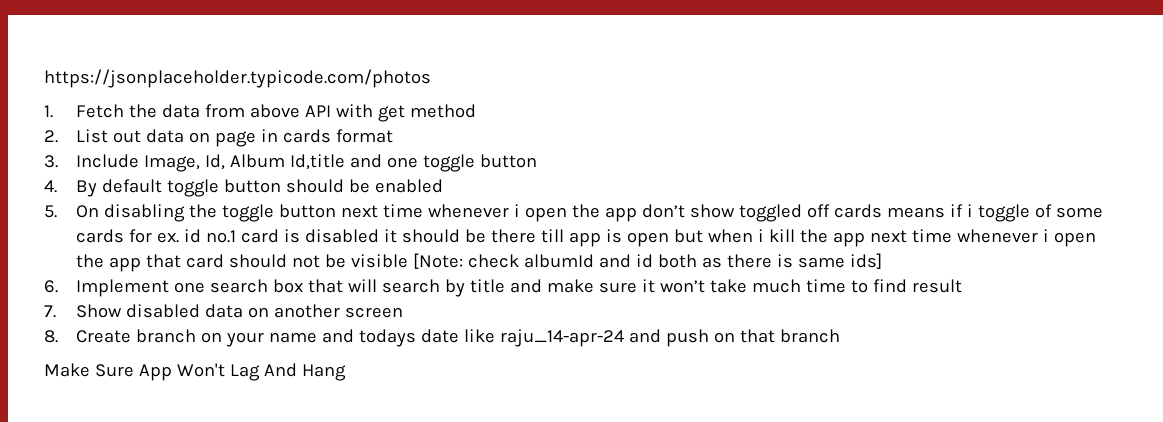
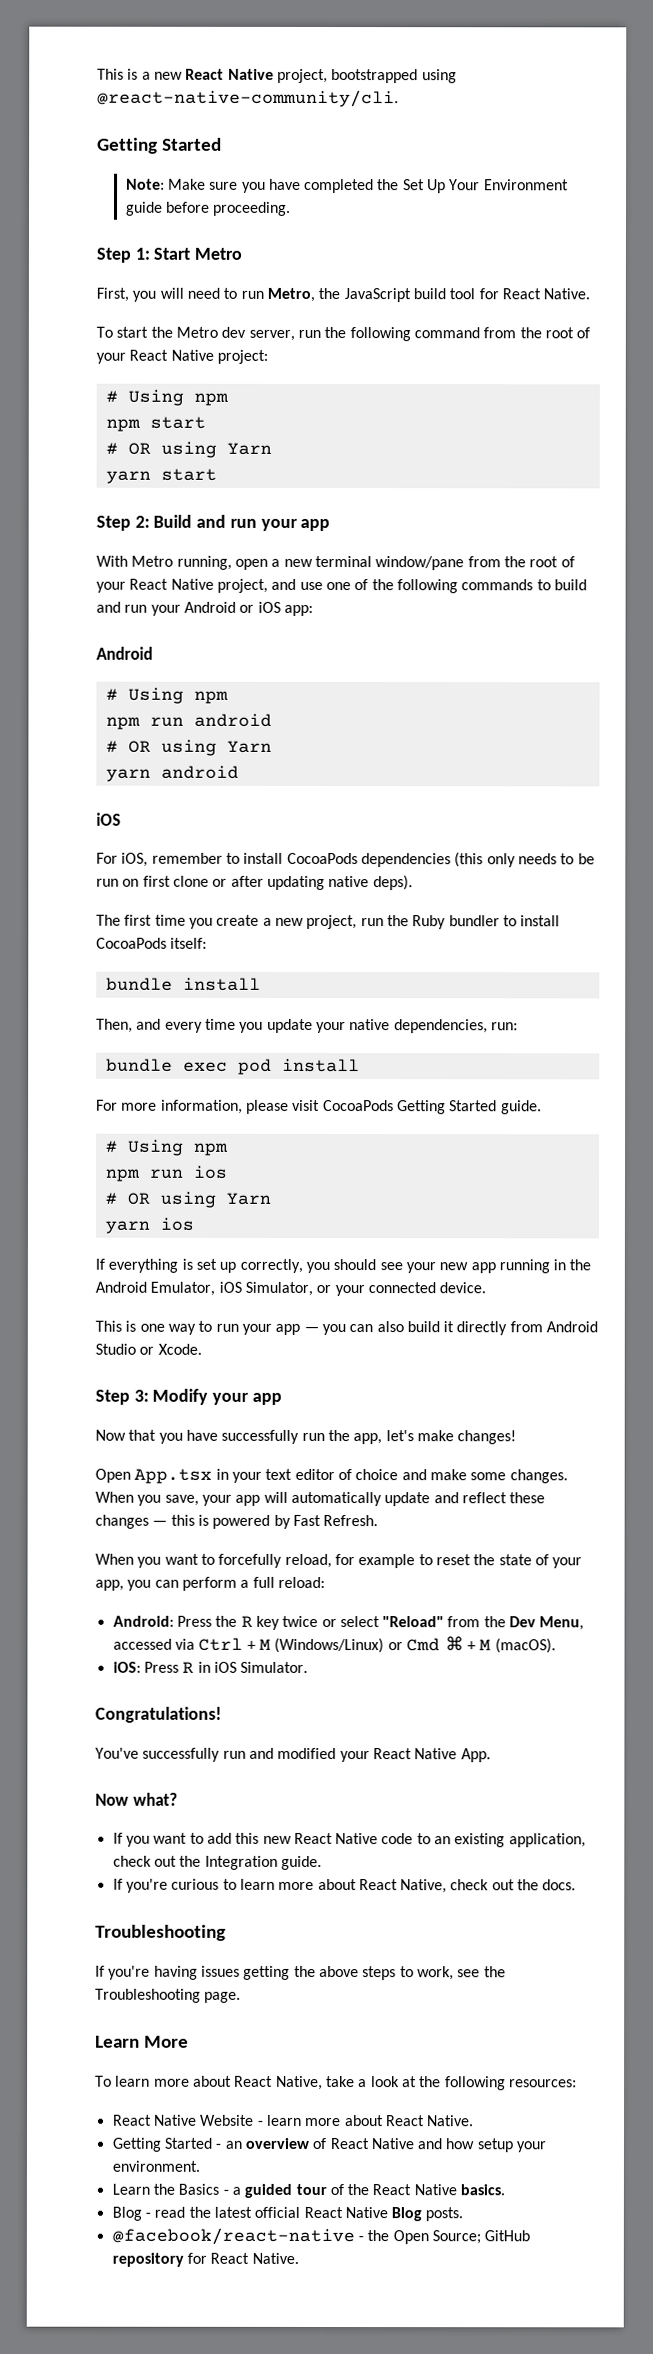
[44,69,431,88] [44,104,477,122] [44,129,394,147] [44,154,538,172] [44,179,444,197] [44,204,1104,222] [76,229,1097,247] [76,253,883,272] [44,279,963,297] [44,304,404,318] [44,329,841,347] [44,363,346,381] https://jsonplaceholder.typicode.com/photos // 1. Fetch the data from above API with get method // 2. List out data on page in cards format // 3. Include Image, Id, Album Id,title and one toggle button // 4. By default toggle button should be enabled // 5. On disabling the toggle button next time whenever i open the app don’t show toggled off cards means if i toggle of some cards for ex. id no.1 card is disabled it should be there till app is open but when i kill the app next time whenever i open the app that card should not be visible [Note: check albumId and id both as there is same ids] // 6. Implement one search box that will search by title and make sure it won’t take much time to find result // 7. Show disabled data on another screen // 8. Create branch on your name and todays date like raju_14-apr-24 and push on that branch // Make Sure App Won't Lag And Hang -> [97,68,457,84] [97,89,399,108] [97,137,222,154] [125,178,569,194] [125,201,292,216] [96,247,243,263] [96,287,591,303] [96,326,591,342] [96,349,268,364] [105,389,229,406] [105,416,206,432] [105,441,272,458] [105,468,217,484] [96,514,331,532] [96,555,575,571] [96,578,587,594] [96,601,313,616] [96,646,153,660] [105,687,229,704] [105,713,272,730] [105,739,272,756] [105,765,239,782] [96,812,121,826] [96,852,595,868] [96,875,413,891] [96,914,561,930] [96,937,208,949] [105,977,261,991] [96,1018,518,1034] [105,1058,360,1075] [96,1099,542,1115] [105,1139,229,1156] [104,1165,228,1182] [104,1191,271,1208] [104,1217,194,1234] [95,1258,592,1274] [95,1281,487,1297] [95,1320,599,1336] [95,1343,202,1355] [95,1388,282,1405] [95,1429,517,1445] [95,1468,568,1484] [95,1491,546,1507] [95,1514,379,1529] [95,1553,583,1569] [95,1576,325,1591] [112,1615,585,1631] [112,1636,556,1654] [112,1661,309,1673] [95,1706,222,1723] [95,1747,491,1763] [95,1792,178,1806] [112,1832,586,1848] [112,1855,322,1870] [112,1878,577,1894] [95,1924,226,1941] [95,1965,506,1981] [95,1988,242,2003] [95,2035,189,2048] [95,2075,577,2091] [112,2114,475,2127] [111,2137,547,2153] [111,2160,200,2172] [111,2183,506,2198] [111,2206,464,2222] [111,2227,531,2246] [111,2252,299,2267] This is a new React Native project, bootstrapped using @react-native-community/cli. // Getting Started // Note: Make sure you have completed the Set Up Your Environment guide before proceeding. // Step 1: Start Metro // First, you will need to run Metro, the JavaScript build tool for React Native. // To start the Metro dev server, run the following command from the root of your React Native project: // # Using npm // npm start // # OR using Yarn // yarn start // Step 2: Build and run your app // With Metro running, open a new terminal window/pane from the root of your React Native project, and use one of the following commands to build and run your Android or iOS app: // Android // # Using npm // npm run android // # OR using Yarn // yarn android // iOS // For iOS, remember to install CocoaPods dependencies (this only needs to be run on first clone or after updating native deps). // The first time you create a new project, run the Ruby bundler to install CocoaPods itself: // bundle install // Then, and every time you update your native dependencies, run: // bundle exec pod install // For more information, please visit CocoaPods Getting Started guide. // # Using npm // npm run ios // # OR using Yarn // yarn ios // If everything is set up correctly, you should see your new app running in the Android Emulator, iOS Simulator, or your connected device. // This is one way to run your app — you can also build it directly from Android Studio or Xcode. // Step 3: Modify your app // Now that you have successfully run the app, let's make changes! // Open App.tsx in your text editor of choice and make some changes. When you save, your app will automatically update and reflect these changes — this is powered by Fast Refresh. // When you want to forcefully reload, for example to reset the state of your app, you can perform a full reload: // Android: Press the R key twice or select "Reload" from the Dev Menu, accessed via Ctrl + M (Windows/Linux) or Cmd ⌘ + M (macOS). // iOS: Press R in iOS Simulator. // Congratulations! // You've successfully run and modified your React Native App. // Now what? // If you want to add this new React Native code to an existing application, check out the Integration guide. // If you're curious to learn more about React Native, check out the docs. // Troubleshooting // If you're having issues getting the above steps to work, see the Troubleshooting page. // Learn More // To learn more about React Native, take a look at the following resources: // React Native Website - learn more about React Native. // Getting Started - an overview of React Native and how setup your environment. // Learn the Basics - a guided tour of the React Native basics. // Blog - read the latest official React Native Blog posts. // @facebook/react-native - the Open Source; GitHub repository for React Native.

